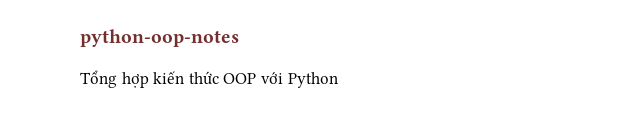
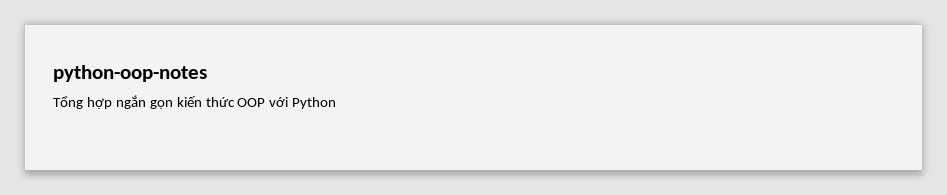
(149, 80) none -> [115,95,173,109] ngắn gọn

